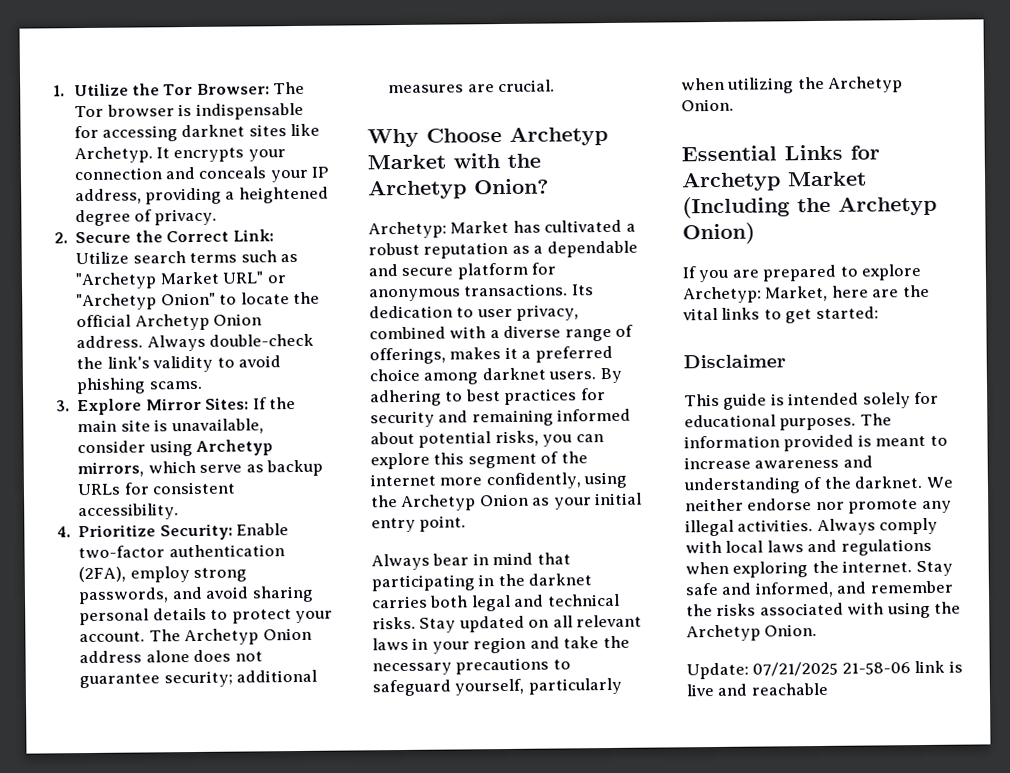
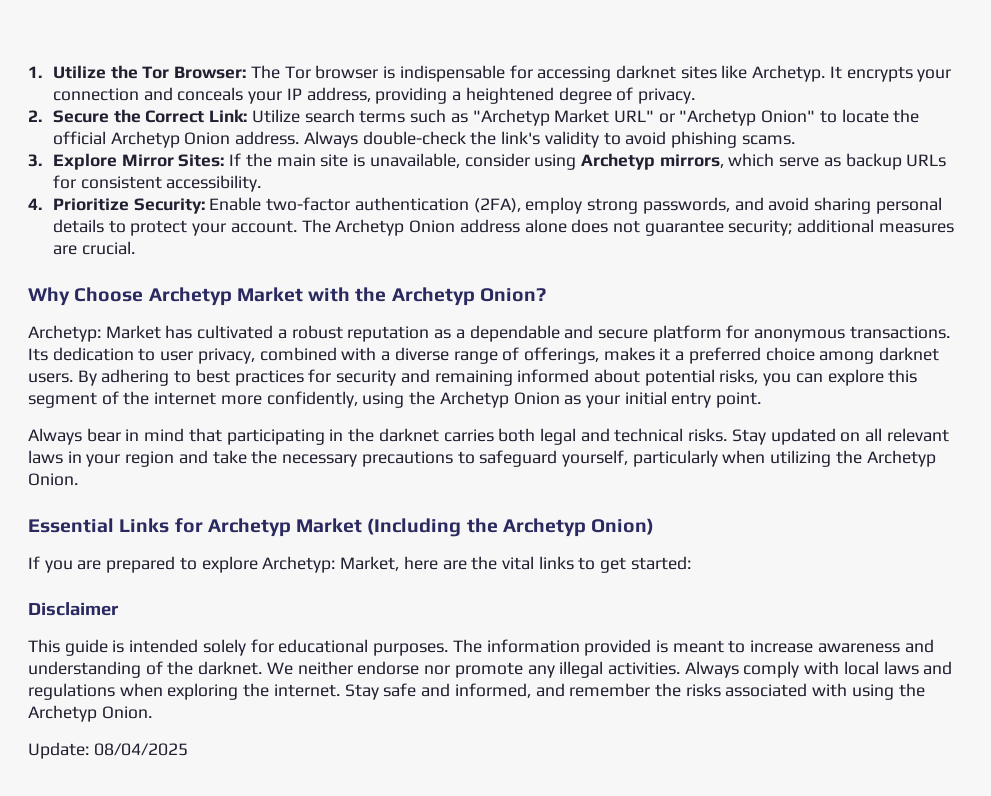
[752,660,963,677] [686,682,828,697] 07/21/2025 21-58-06 link is live and reachable -> [93,743,188,756] 08/04/2025

